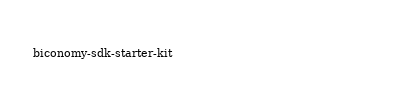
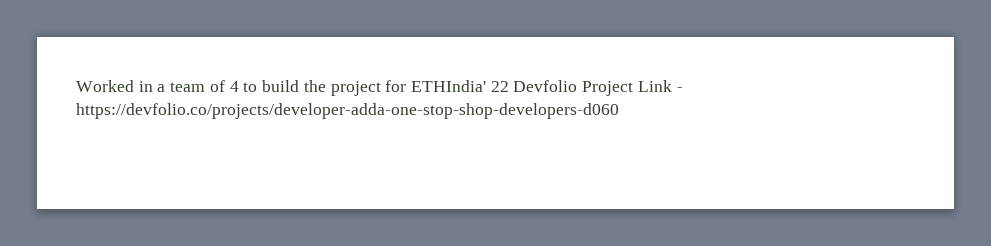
[33,48,173,59] biconomy-sdk-starter-kit -> [76,80,683,96] [76,103,619,119] Worked in a team of 4 to build the project for ETHIndia' 22 Devfolio Project Link - https://devfolio.co/projects/developer-adda-one-stop-shop-developers-d060

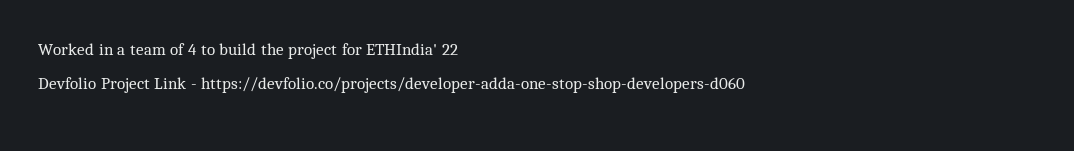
(509, 86) none -> (459, 49) //

